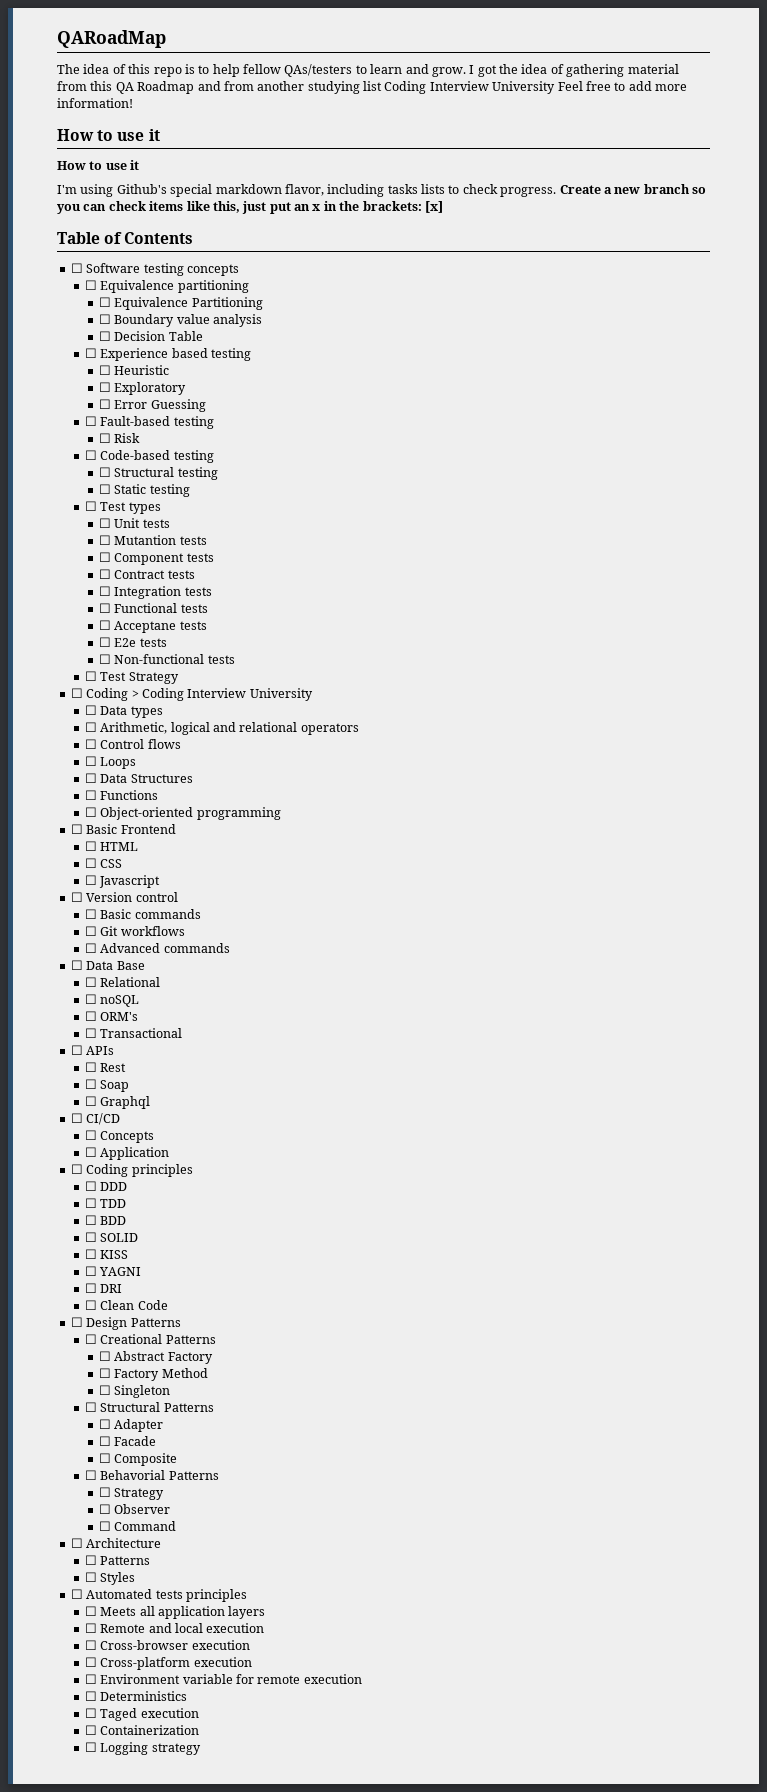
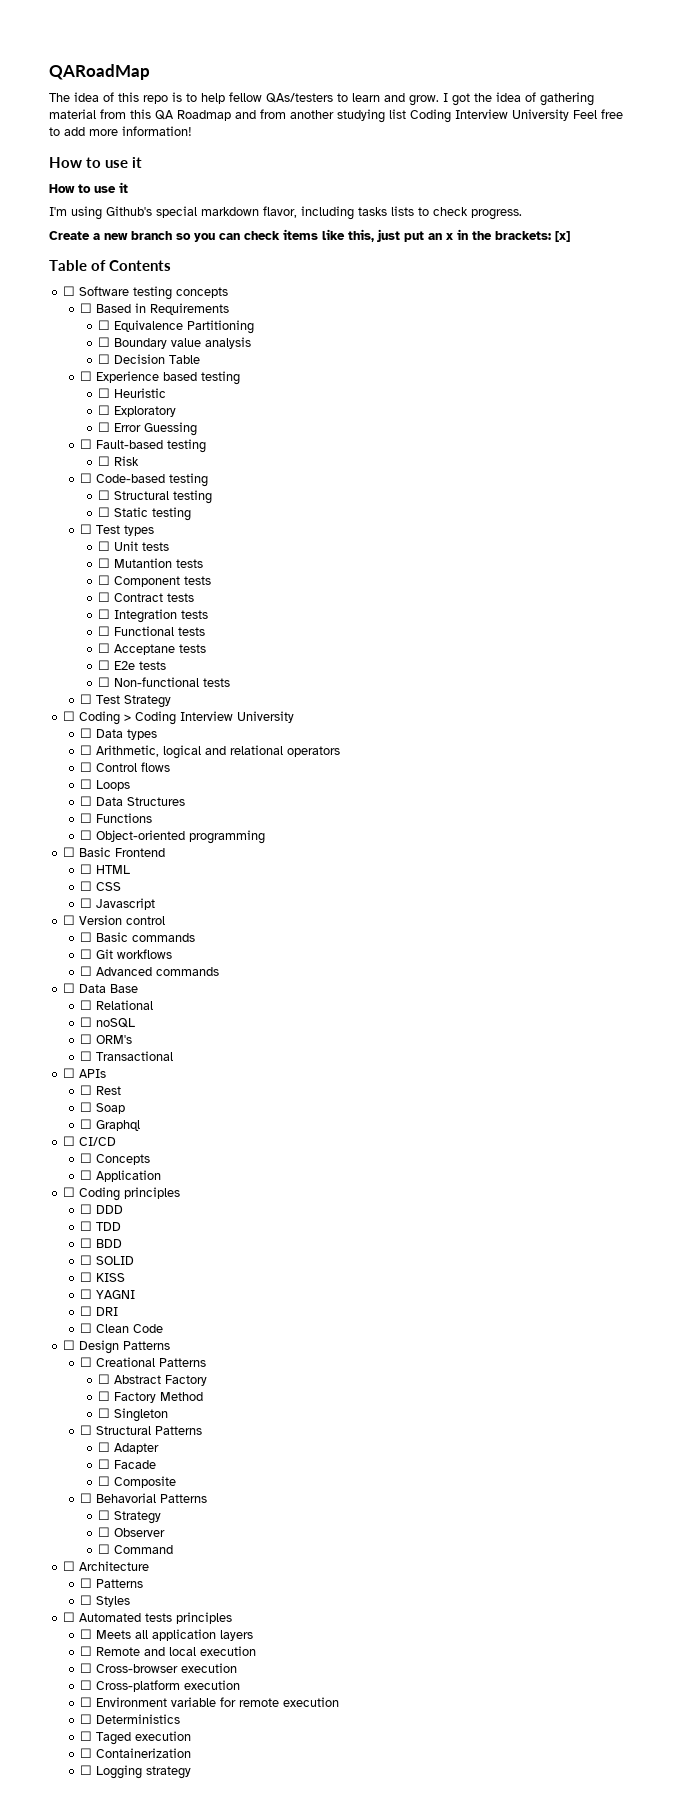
(557, 192) none -> (522, 214) //
[100,280,249,293] Equivalence partitioning -> [96,303,230,315] Based in Requirements

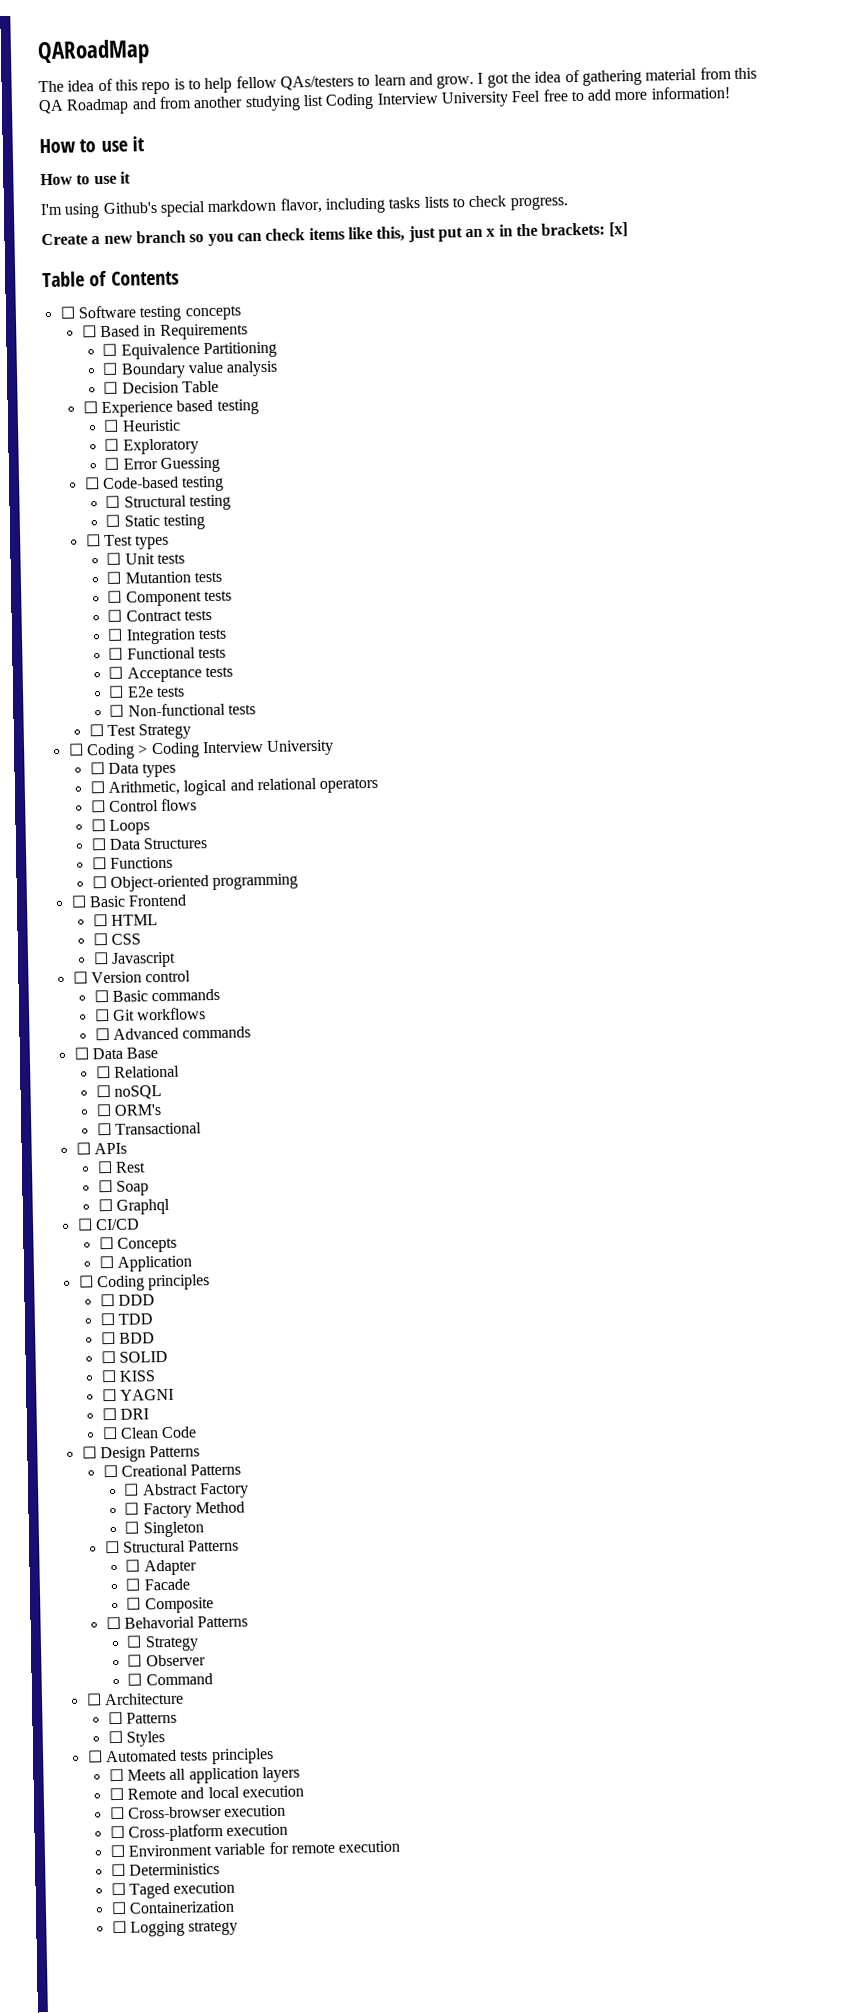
[80,439,207,453] [98,456,140,466] // ☐ Fault-based testing // ☐ Risk -> (221, 464) none
[114,644,176,655] Acceptane -> [126,666,202,683] Acceptance

